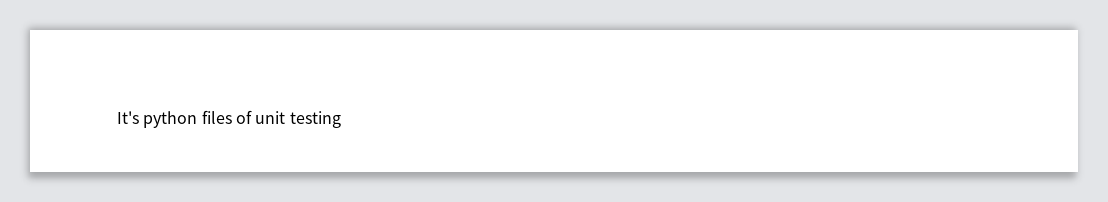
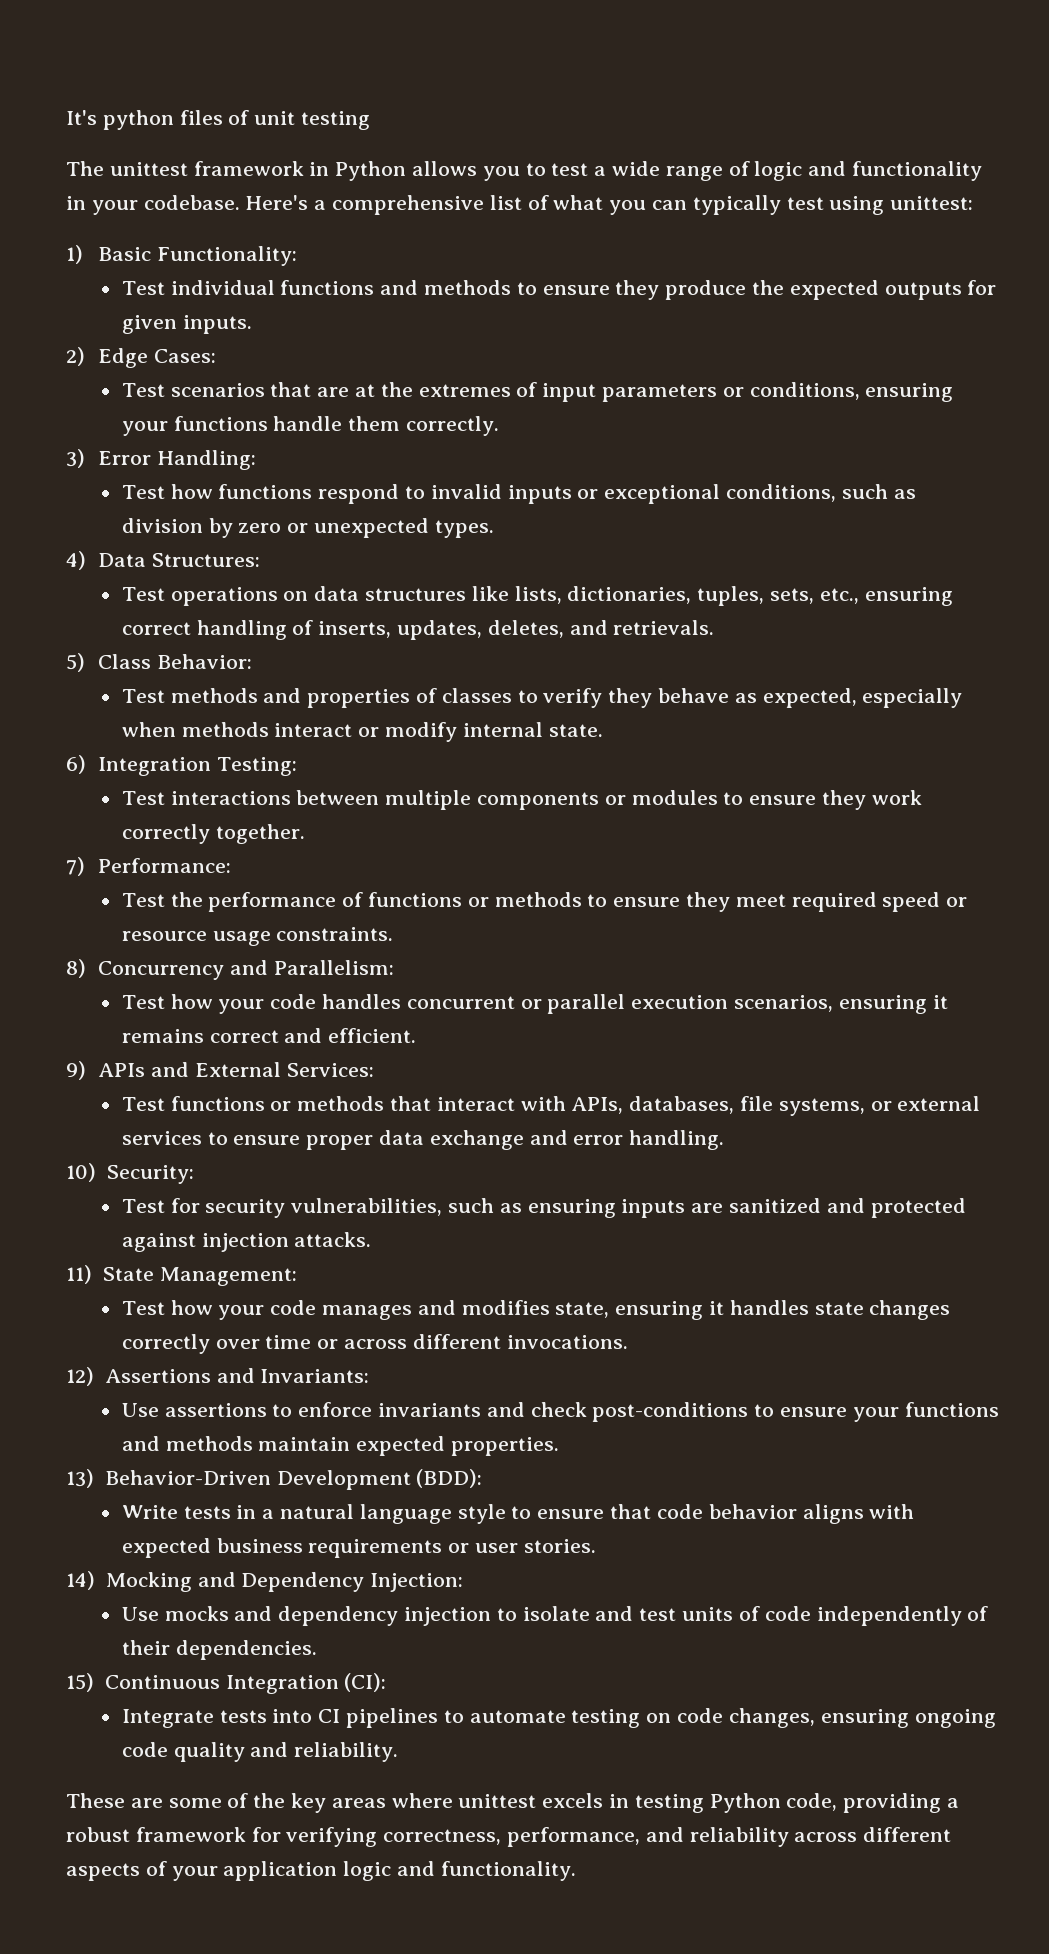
(341, 119) none -> [66,161,983,181] [66,195,974,215] [66,245,297,266] [121,280,997,300] [121,315,252,334] [66,347,216,368] [121,382,954,402] [121,416,500,436] [66,449,256,470] [121,484,916,504] [121,518,494,538] [66,551,260,570] [121,586,953,606] [121,620,715,640] [66,653,252,672] [121,688,963,708] [121,722,603,742] [66,755,297,776] [121,790,922,810] [121,824,305,844] [66,857,232,876] [121,892,968,912] [121,927,394,946] [66,959,394,980] [121,994,948,1014] [121,1028,417,1043] [66,1061,374,1080] [121,1096,981,1116] [121,1130,725,1150] [66,1163,194,1184] [121,1198,966,1218] [121,1232,372,1252] [66,1265,297,1286] [121,1300,951,1320] [121,1334,628,1354] [66,1367,370,1386] [121,1402,999,1422] [121,1436,560,1456] [66,1469,483,1490] [121,1504,915,1524] [121,1538,596,1558] [66,1571,464,1592] [121,1606,989,1626] [121,1640,317,1660] [66,1673,387,1694] [121,1708,996,1728] [121,1742,399,1762] [66,1793,960,1813] [66,1827,952,1847] [66,1861,576,1881] // The unittest framework in Python allows you to test a wide range of logic and functionality in your codebase. Here's a comprehensive list of what you can typically test using unittest: // 1) Basic Functionality: // Test individual functions and methods to ensure they produce the expected outputs for given inputs. // 2) Edge Cases: // Test scenarios that are at the extremes of input parameters or conditions, ensuring your functions handle them correctly. // 3) Error Handling: // Test how functions respond to invalid inputs or exceptional conditions, such as division by zero or unexpected types. // 4) Data Structures: // Test operations on data structures like lists, dictionaries, tuples, sets, etc., ensuring correct handling of inserts, updates, deletes, and retrievals. // 5) Class Behavior: // Test methods and properties of classes to verify they behave as expected, especially when methods interact or modify internal state. // 6) Integration Testing: // Test interactions between multiple components or modules to ensure they work correctly together. // 7) Performance: // Test the performance of functions or methods to ensure they meet required speed or resource usage constraints. // 8) Concurrency and Parallelism: // Test how your code handles concurrent or parallel execution scenarios, ensuring it remains correct and efficient. // 9) APIs and External Services: // Test functions or methods that interact with APIs, databases, file systems, or external services to ensure proper data exchange and error handling. // 10) Security: // Test for security vulnerabilities, such as ensuring inputs are sanitized and protected against injection attacks. // 11) State Management: // Test how your code manages and modifies state, ensuring it handles state changes correctly over time or across different invocations. // 12) Assertions and Invariants: // Use assertions to enforce invariants and check post-conditions to ensure your functions and methods maintain expected properties. // 13) Behavior-Driven Development (BDD): // Write tests in a natural language style to ensure that code behavior aligns with expected business requirements or user stories. // 14) Mocking and Dependency Injection: // Use mocks and dependency injection to isolate and test units of code independently of their dependencies. // 15) Continuous Integration (CI): // Integrate tests into CI pipelines to automate testing on code changes, ensuring ongoing code quality and reliability. // These are some of the key areas where unittest excels in testing Python code, providing a robust framework for verifying correctness, performance, and reliability across different aspects of your application logic and functionality.

